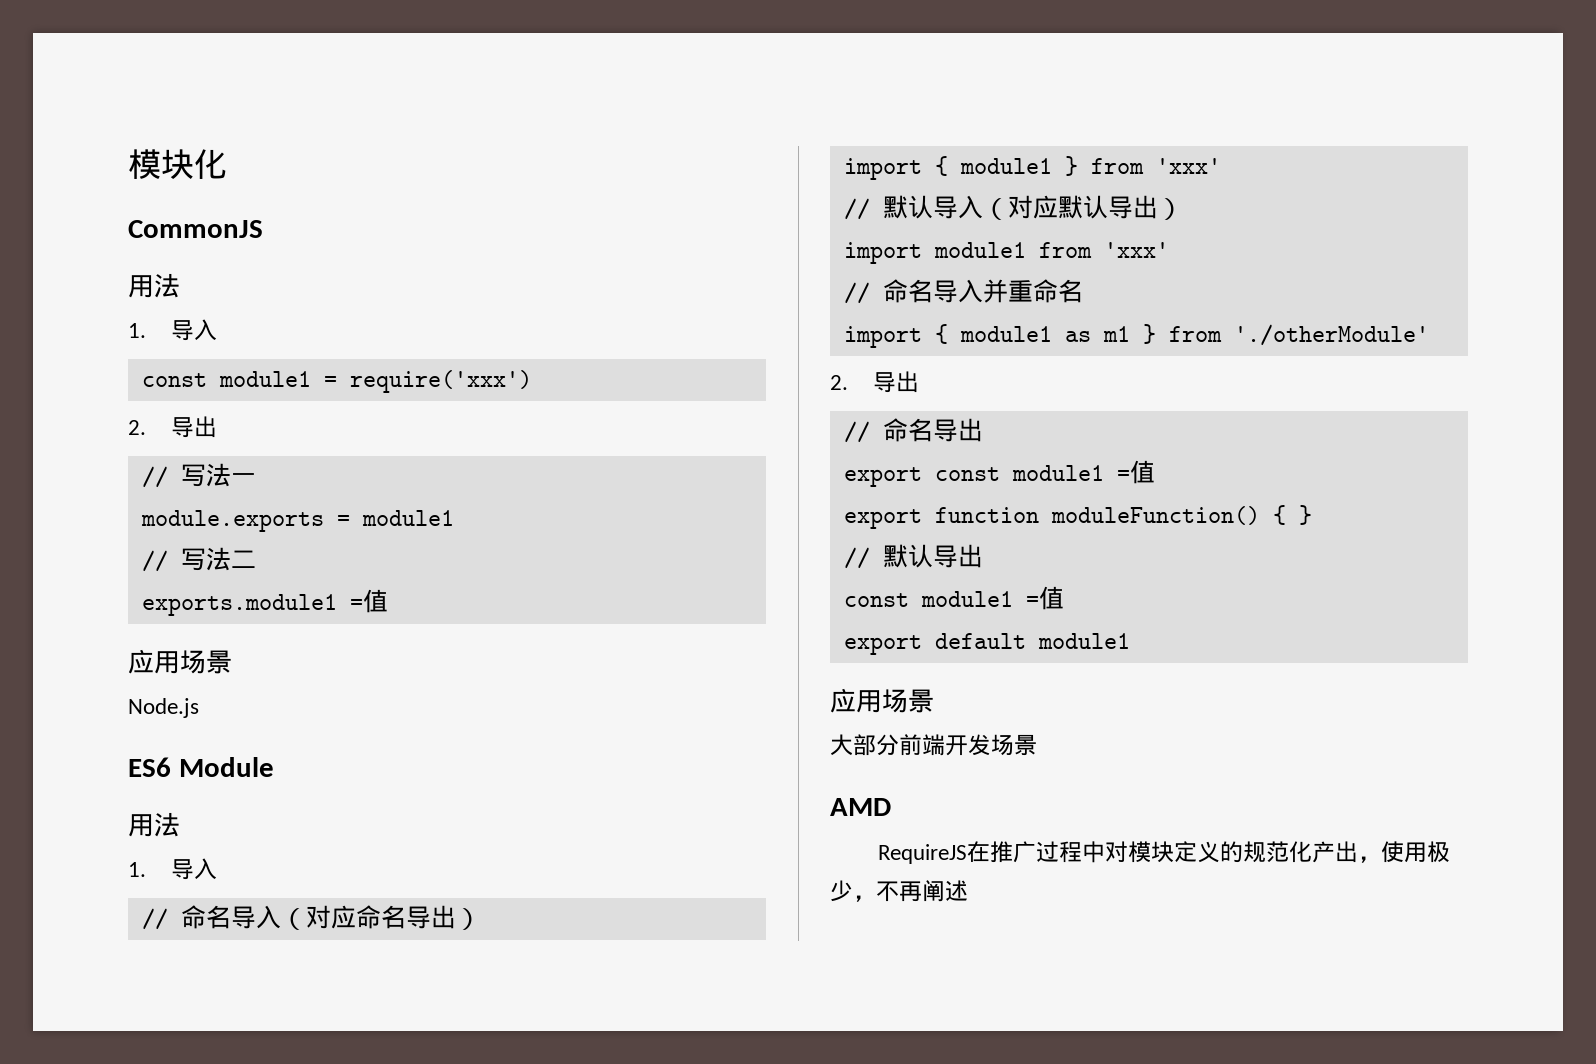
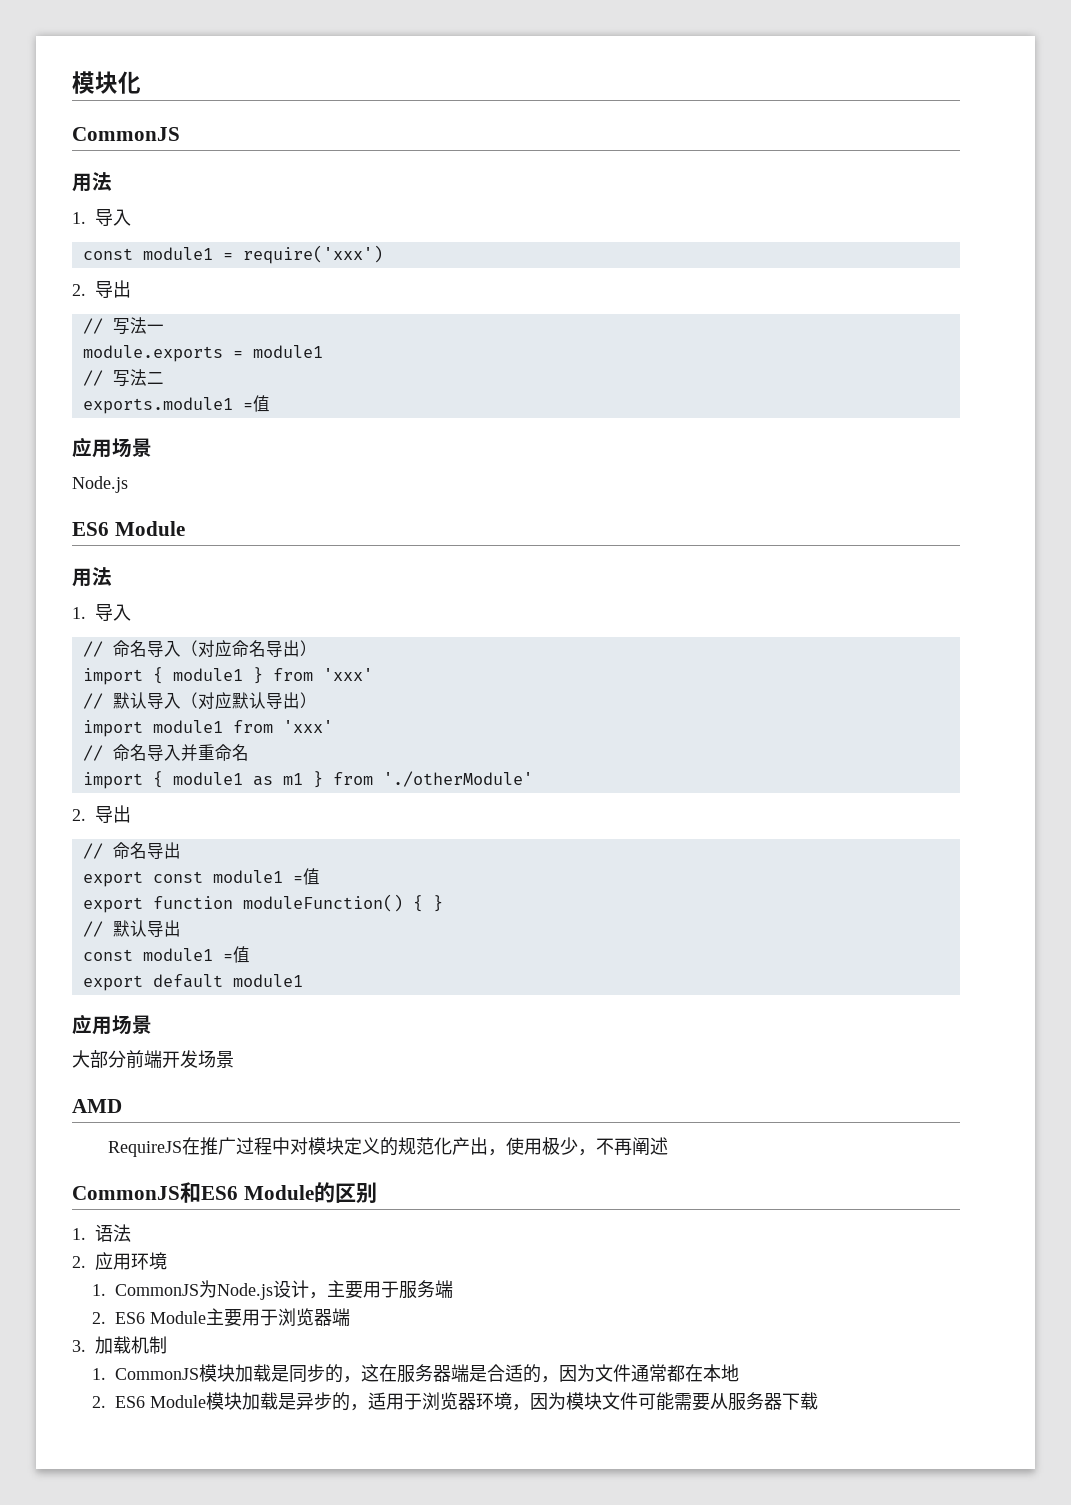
(968, 890) none -> [72,1182,377,1204] [72,1224,131,1242] [72,1252,167,1270] [92,1280,454,1300] [92,1308,351,1327] [72,1336,167,1354] [92,1364,740,1383] [92,1392,819,1411] // CommonJS和ES6 Module的区别 // 1.语法 // 2.应用环境 // 1. CommonJS为Node.js设计，主要用于服务端 // 2. ES6 Module主要用于浏览器端 // 3.加载机制 // 1. CommonJS模块加载是同步的，这在服务器端是合适的，因为文件通常都在本地 // 2. ES6 Module模块加载是异步的，适用于浏览器环境，因为模块文件可能需要从服务器下载

